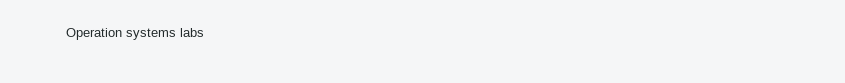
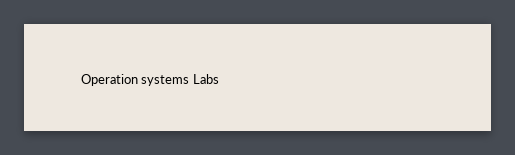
[180,28,204,37] labs -> [192,74,219,84] Labs

